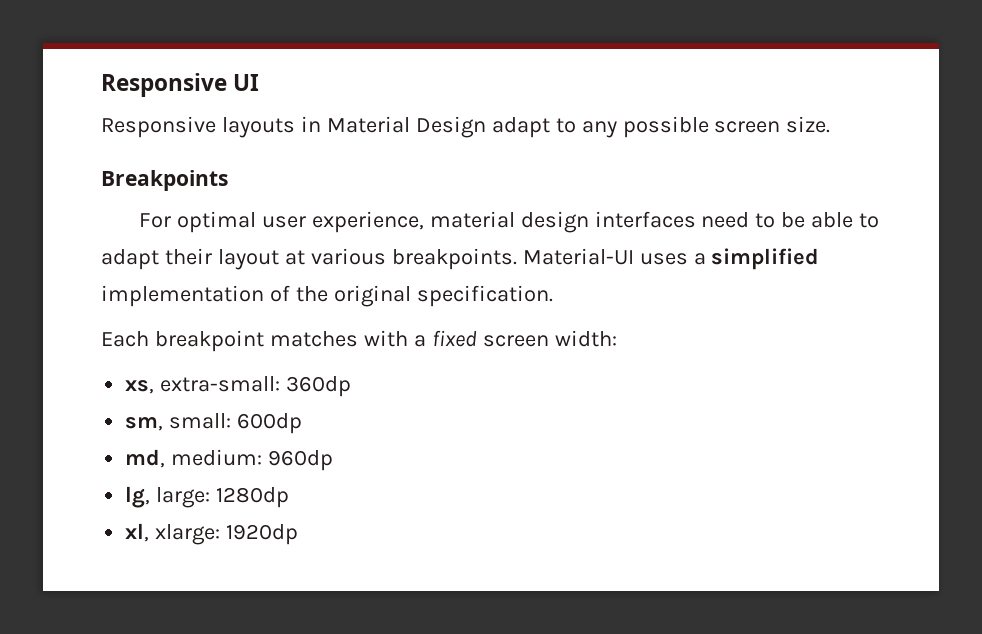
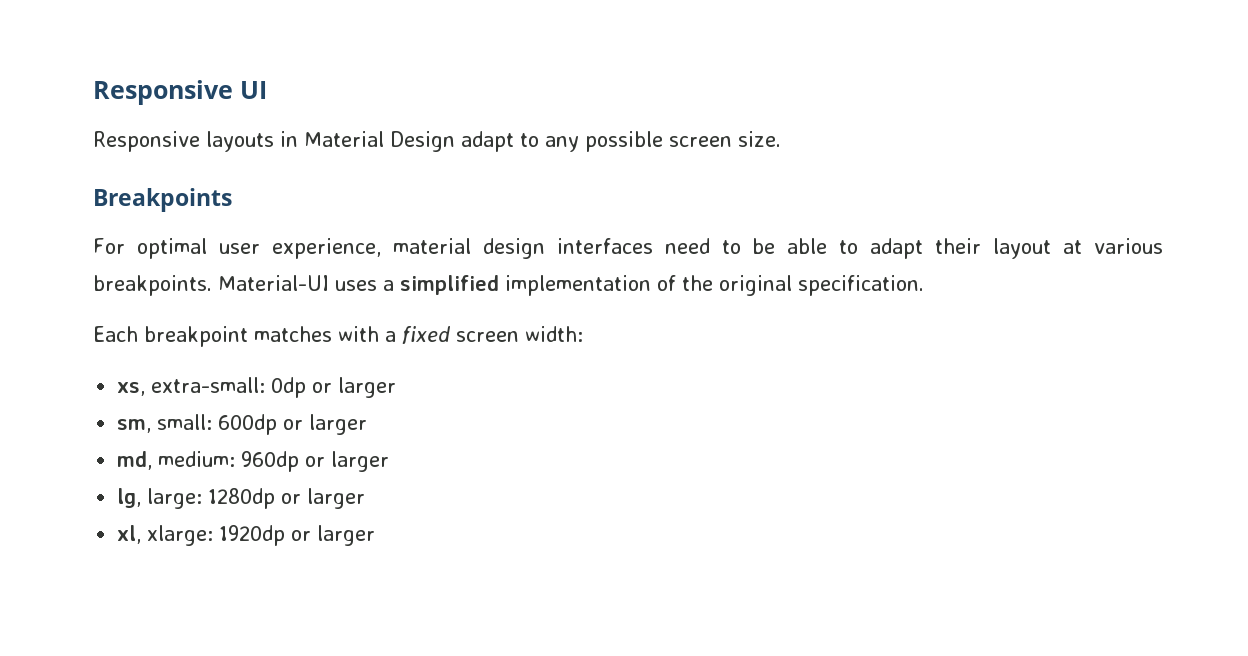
[286,376,352,397] 360dp -> [271,377,397,398] 0dp or larger
(303, 423) none -> [283,414,368,435] or larger
(334, 460) none -> [305,451,390,472] or larger
(290, 497) none -> [281,488,366,509] or larger
(299, 534) none -> [291,525,376,546] or larger

